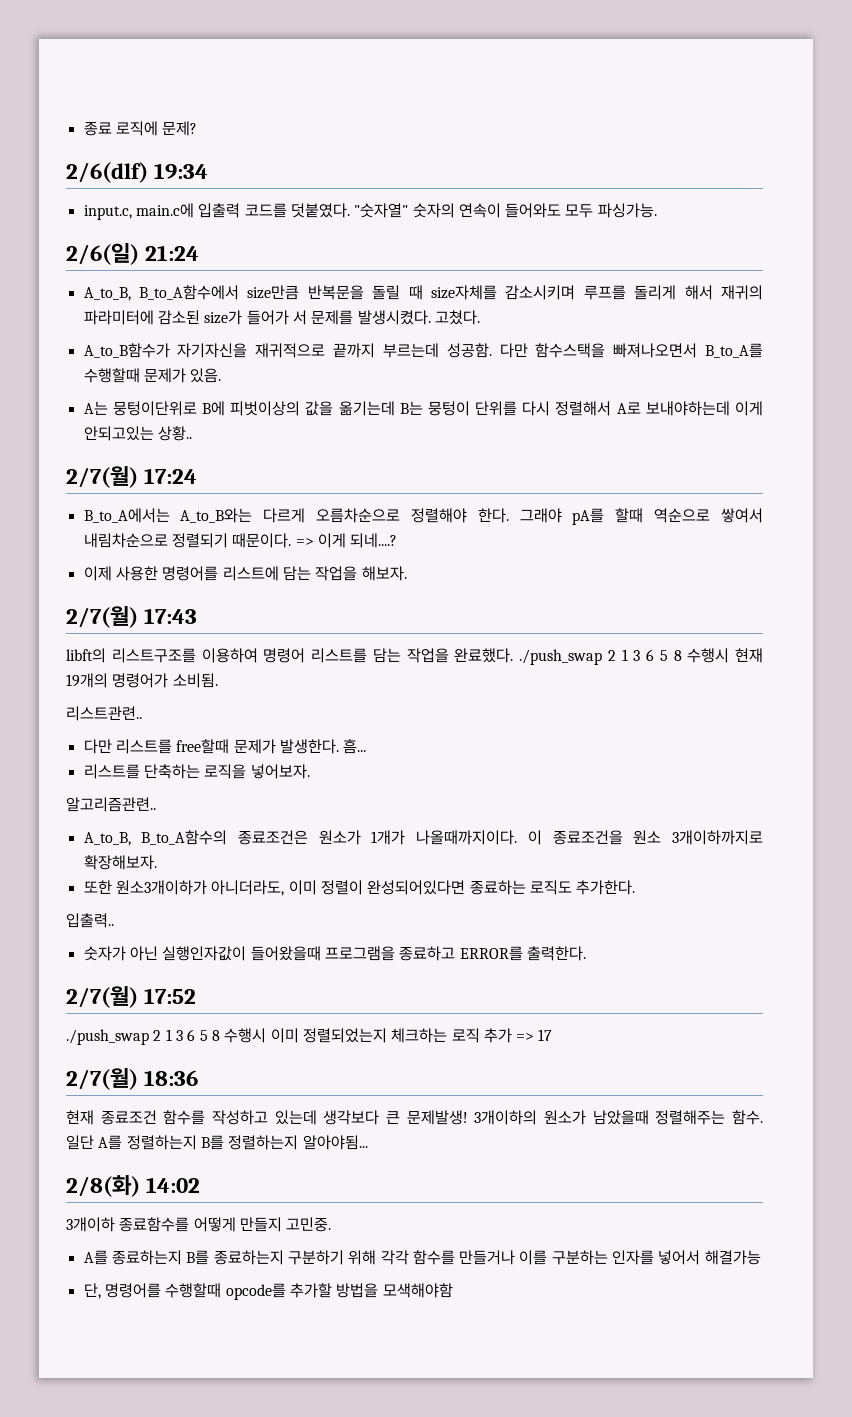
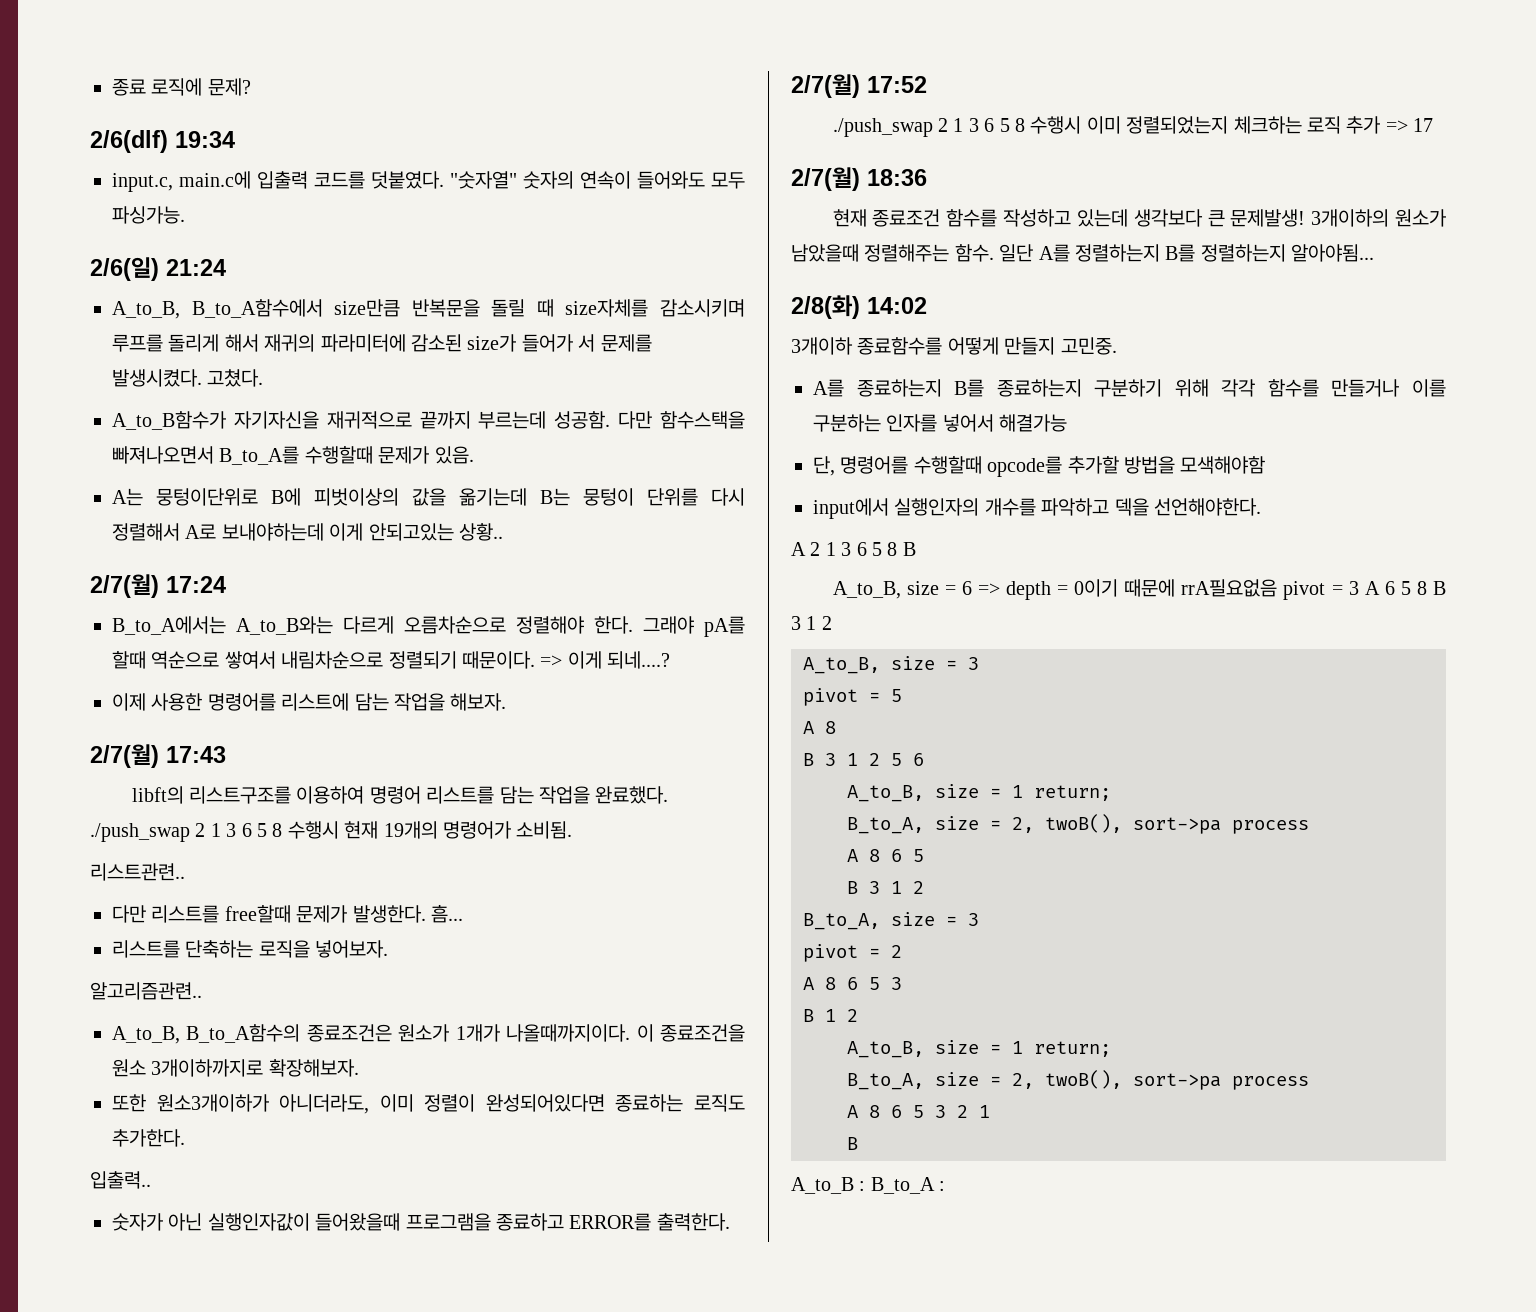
(453, 1290) none -> [813,498,1261,519] [791,542,916,556] [832,579,1446,600] [791,616,832,630] [803,656,979,674] [803,688,902,706] [803,721,836,734] [803,753,924,766] [847,784,1111,802] [847,814,1309,834] [847,849,924,862] [847,881,924,894] [803,912,979,930] [803,944,902,962] [803,977,902,990] [803,1009,858,1022] [847,1040,1111,1058] [847,1070,1309,1090] [847,1105,990,1118] [847,1137,858,1150] [791,1177,946,1194] // input에서 실행인자의 개수를 파악하고 덱을 선언해야한다. // A 2 1 3 6 5 8 B // A_to_B, size = 6 => depth = 0이기 때문에 rrA필요없음 pivot = 3 A 6 5 8 B 3 1 2 // A_to_B, size = 3 // pivot = 5 // A 8 // B 3 1 2 5 6 // A_to_B, size = 1 return; // B_to_A, size = 2, twoB(), sort->pa process // A 8 6 5 // B 3 1 2 // B_to_A, size = 3 // pivot = 2 // A 8 6 5 3 // B 1 2 // A_to_B, size = 1 return; // B_to_A, size = 2, twoB(), sort->pa process // A 8 6 5 3 2 1 // B // A_to_B : B_to_A :

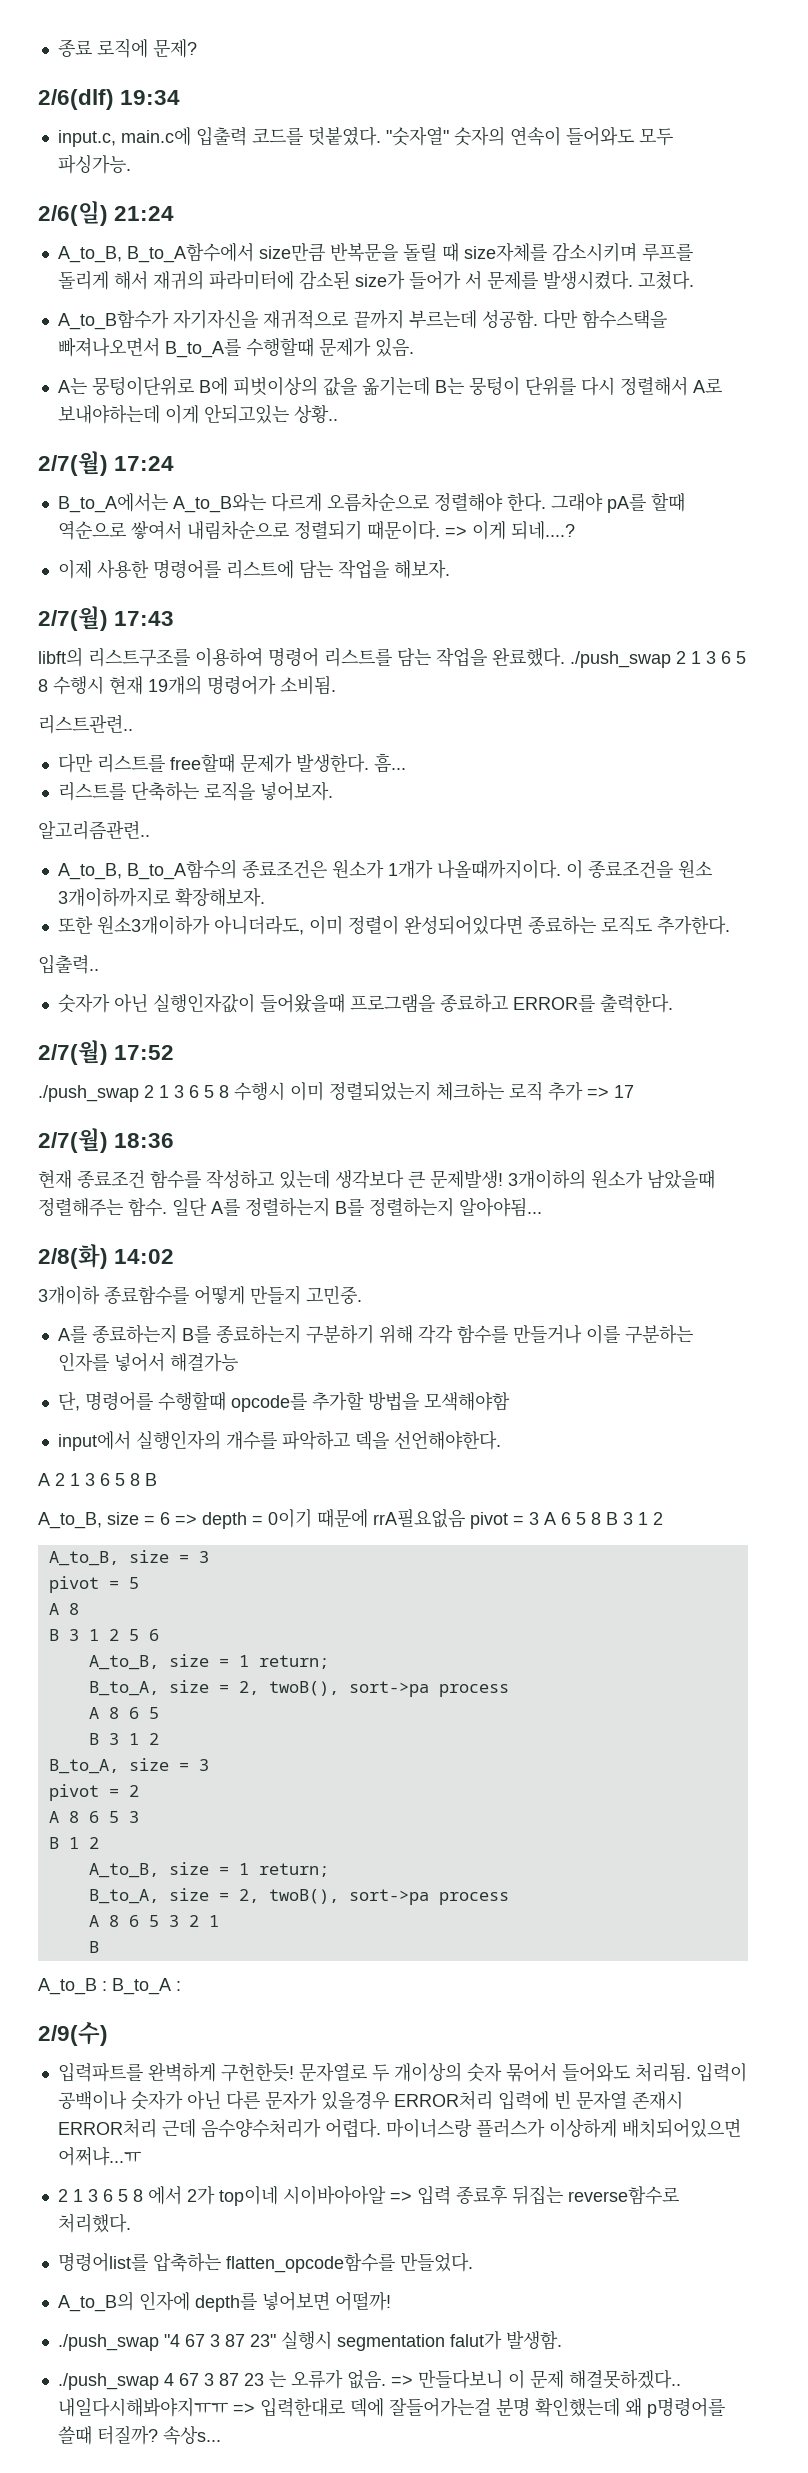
(946, 1186) none -> [38,2022,108,2046] [57,2062,747,2082] [57,2090,683,2110] [57,2118,741,2138] [57,2147,141,2166] [57,2185,679,2206] [57,2213,131,2233] [57,2252,473,2273] [57,2291,391,2312] [57,2331,562,2351] [57,2369,681,2390] [57,2397,725,2418] [57,2425,221,2445] // 2/9(수) // 입력파트를 완벽하게 구헌한듯! 문자열로 두 개이상의 숫자 묶어서 들어와도 처리됨. 입력이 공백이나 숫자가 아닌 다른 문자가 있을경우 ERROR처리 입력에 빈 문자열 존재시 ERROR처리 근데 음수양수처리가 어렵다. 마이너스랑 플러스가 이상하게 배치되어있으면 어쩌냐...ㅠ // 2 1 3 6 5 8 에서 2가 top이네 시이바아아알 => 입력 종료후 뒤집는 reverse함수로 처리했다. // 명령어list를 압축하는 flatten_opcode함수를 만들었다. // A_to_B의 인자에 depth를 넣어보면 어떨까! // ./push_swap "4 67 3 87 23" 실행시 segmentation falut가 발생함. // ./push_swap 4 67 3 87 23 는 오류가 없음. => 만들다보니 이 문제 해결못하겠다.. 내일다시해봐야지ㅠㅠ => 입력한대로 덱에 잘들어가는걸 분명 확인했는데 왜 p명령어를 쓸때 터질까? 속상s...

